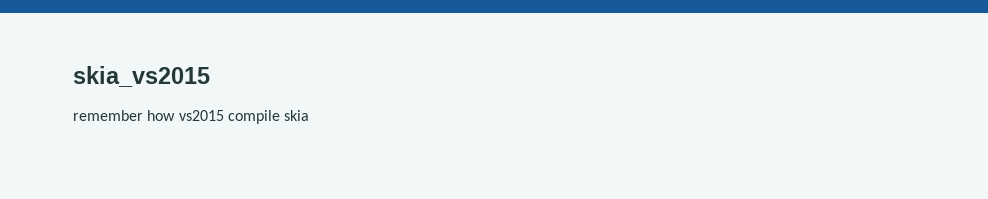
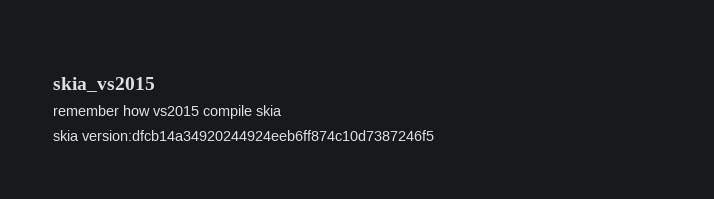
(310, 115) none -> [53,130,434,141] // skia version:dfcb14a34920244924eeb6ff874c10d7387246f5

